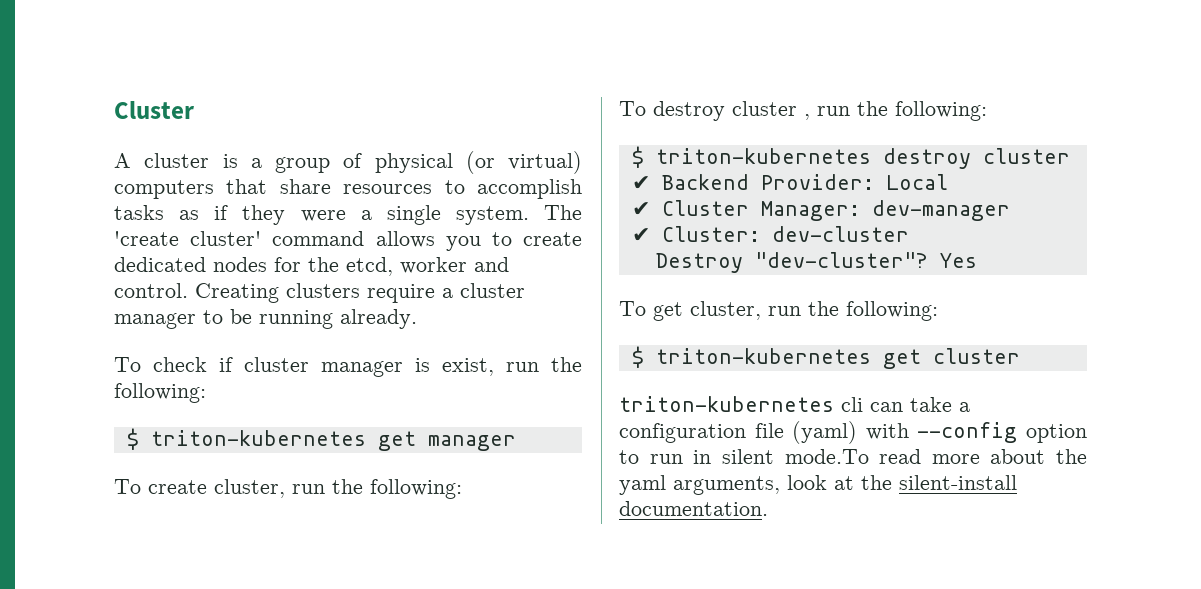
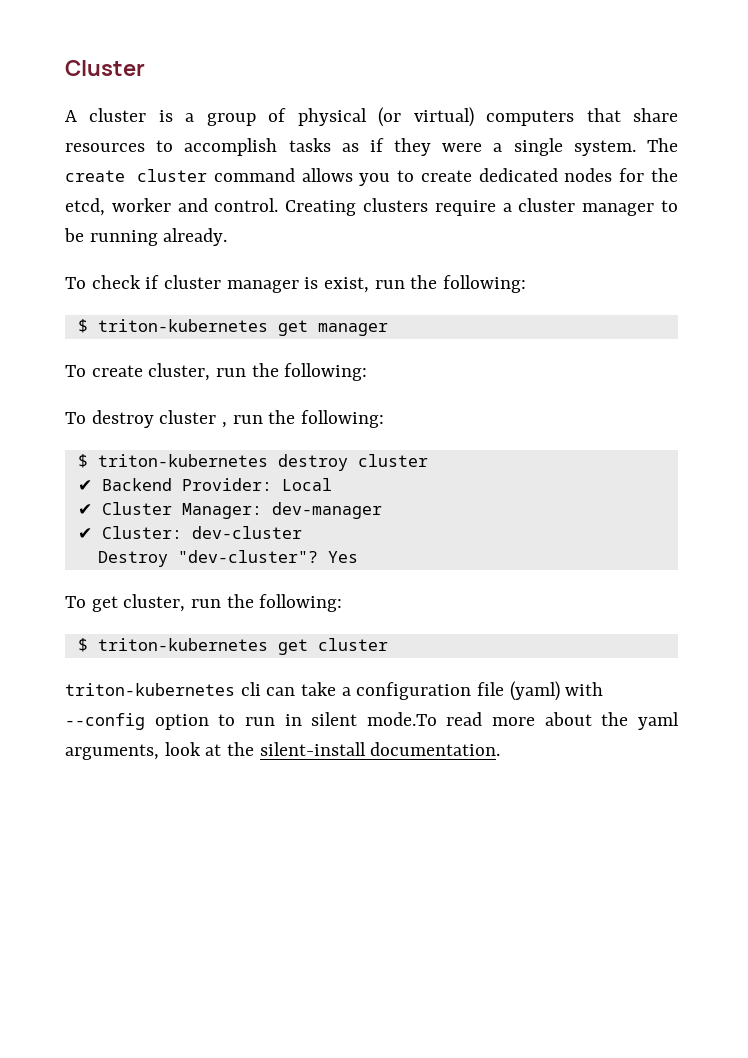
[114,231,262,246] 'create cluster' -> [65,169,207,182] create cluster

